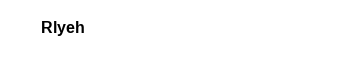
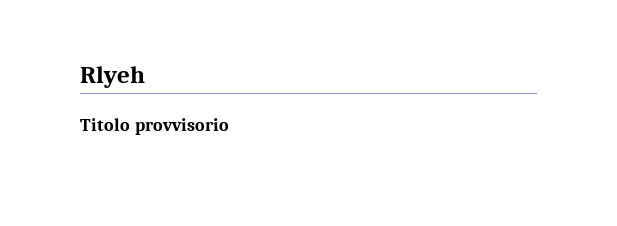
(85, 28) none -> [80,118,229,135] // Titolo provvisorio

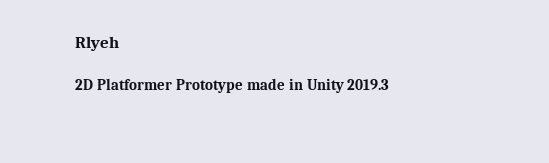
[80,118,229,135] Titolo provvisorio -> [75,78,390,93] 2D Platformer Prototype made in Unity 2019.3

